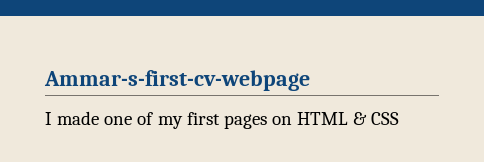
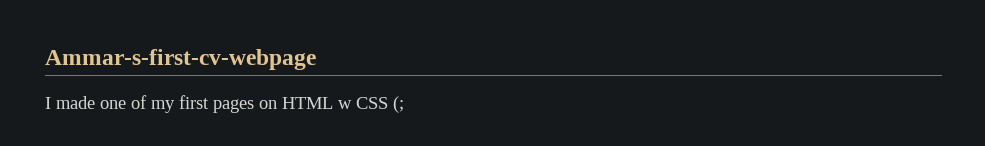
[353,112,400,125] & CSS -> [338,96,404,113] w CSS (;

